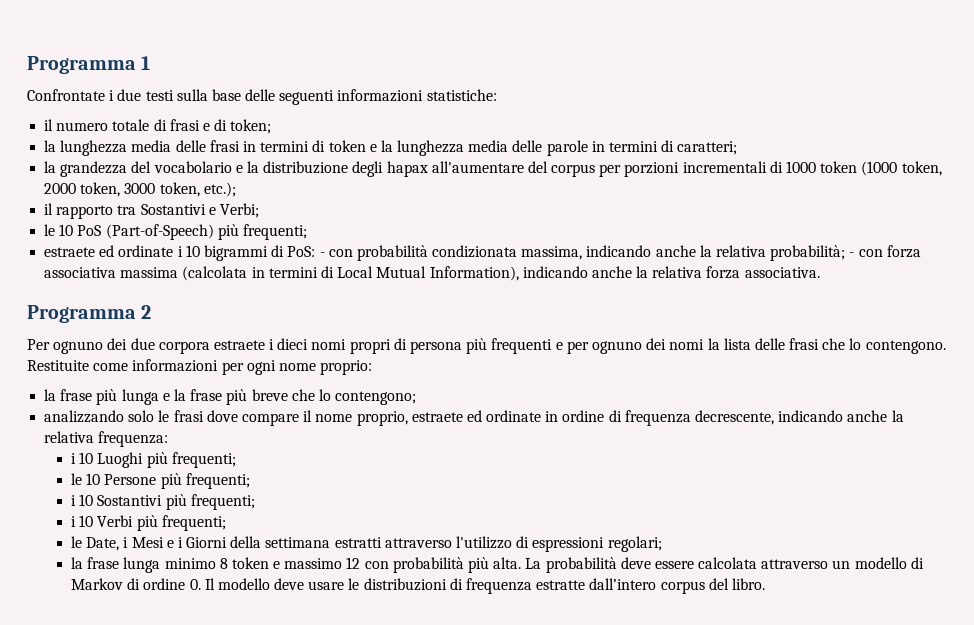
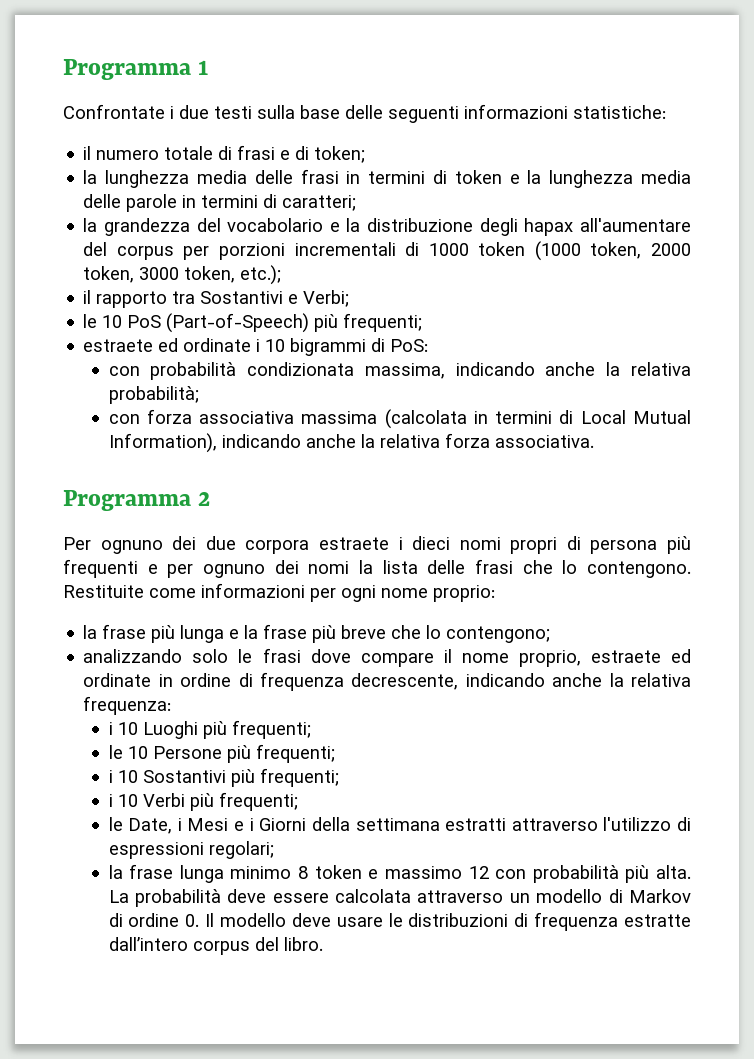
[319,252,325,257] - -> (429, 345) //
[849,252,855,257] - -> (199, 395) //

